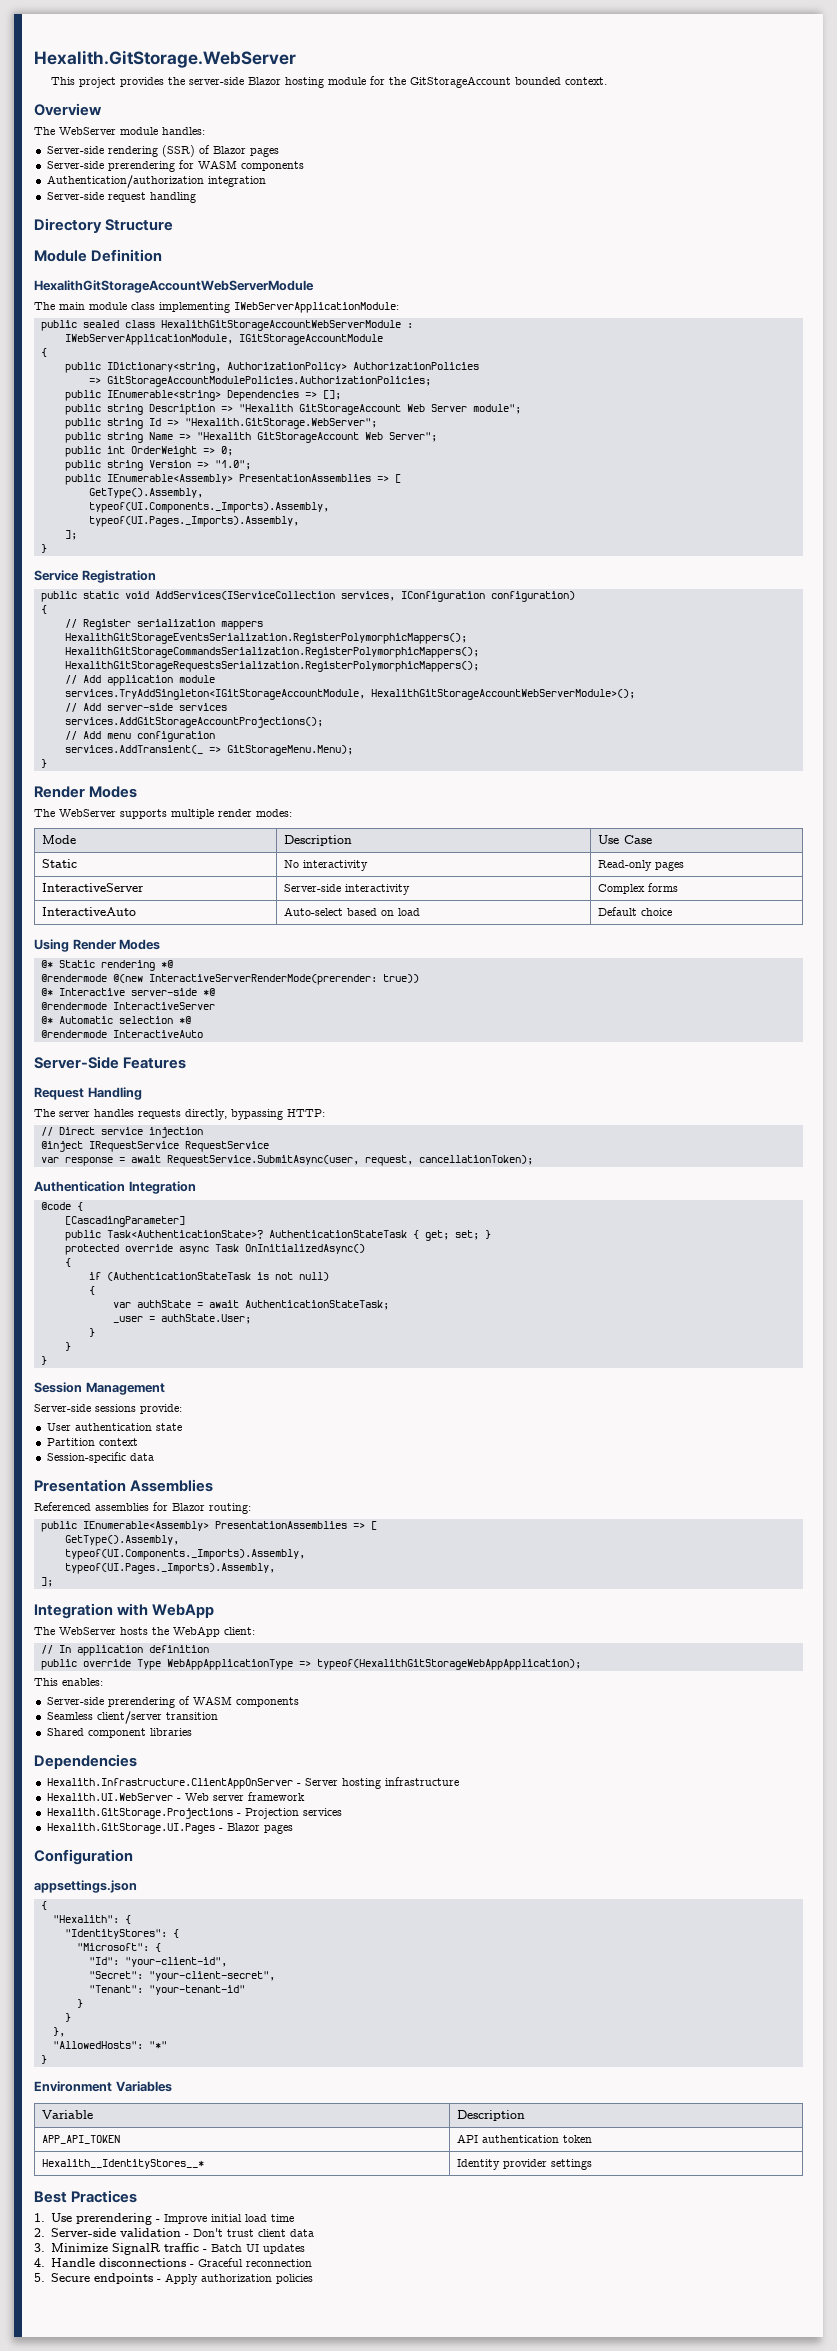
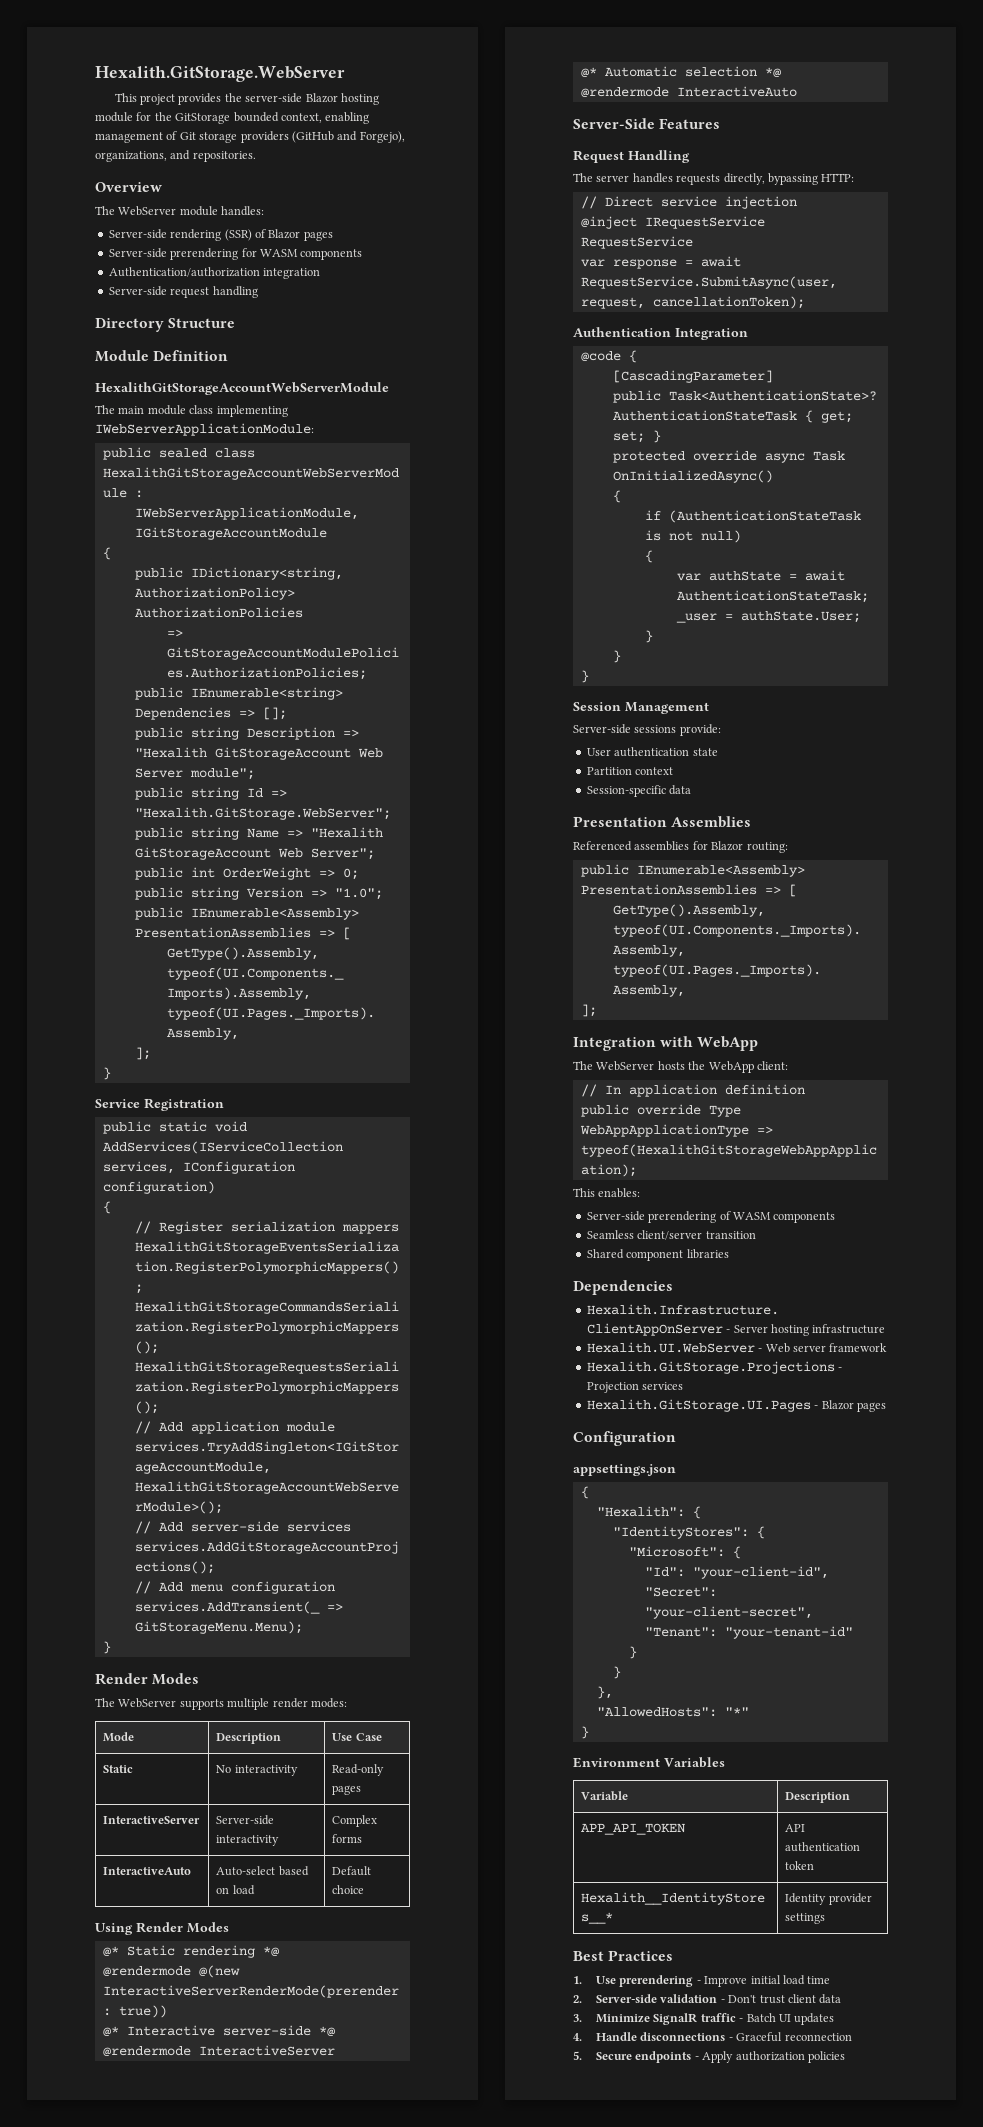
[409,76,607,88] GitStorageAccount bounded context. -> [175,112,370,124] [95,131,405,143] [95,150,256,162] GitStorage bounded context, enabling management of Git storage providers (GitHub and Forgejo), organizations, and repositories.

